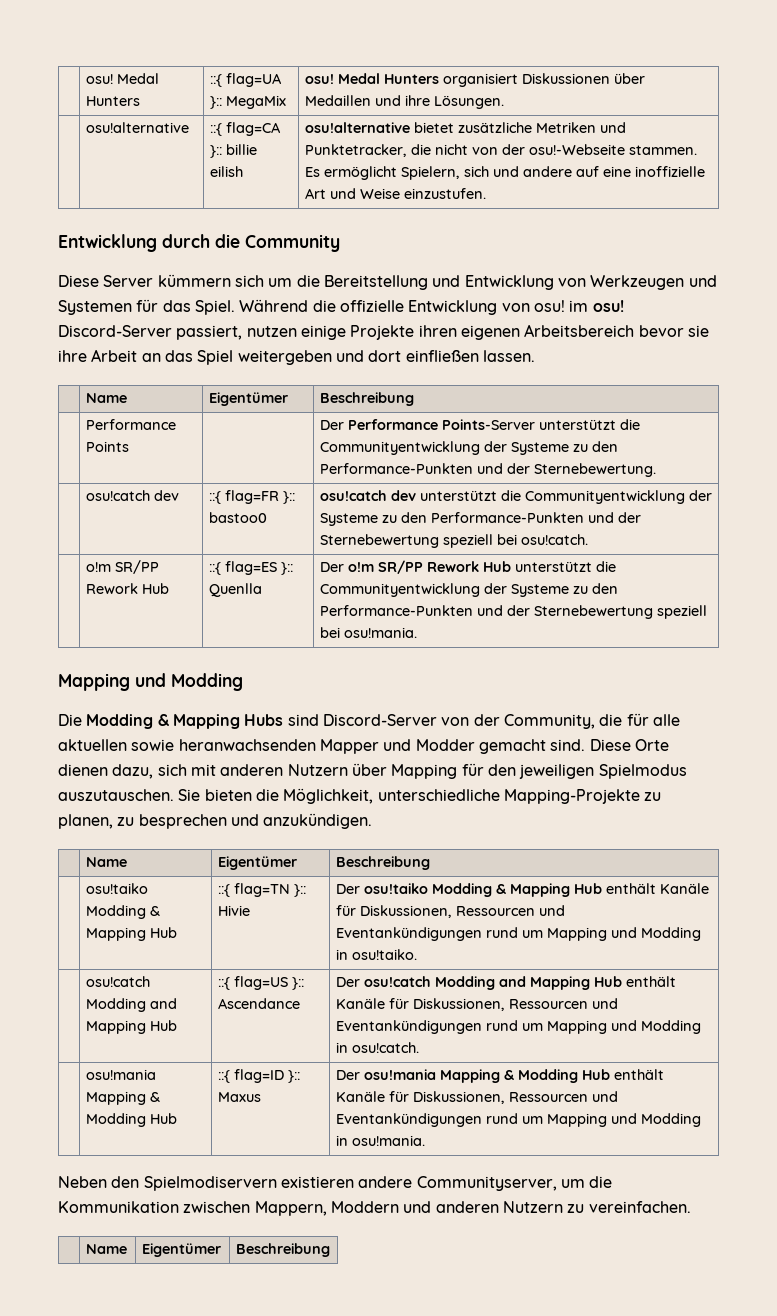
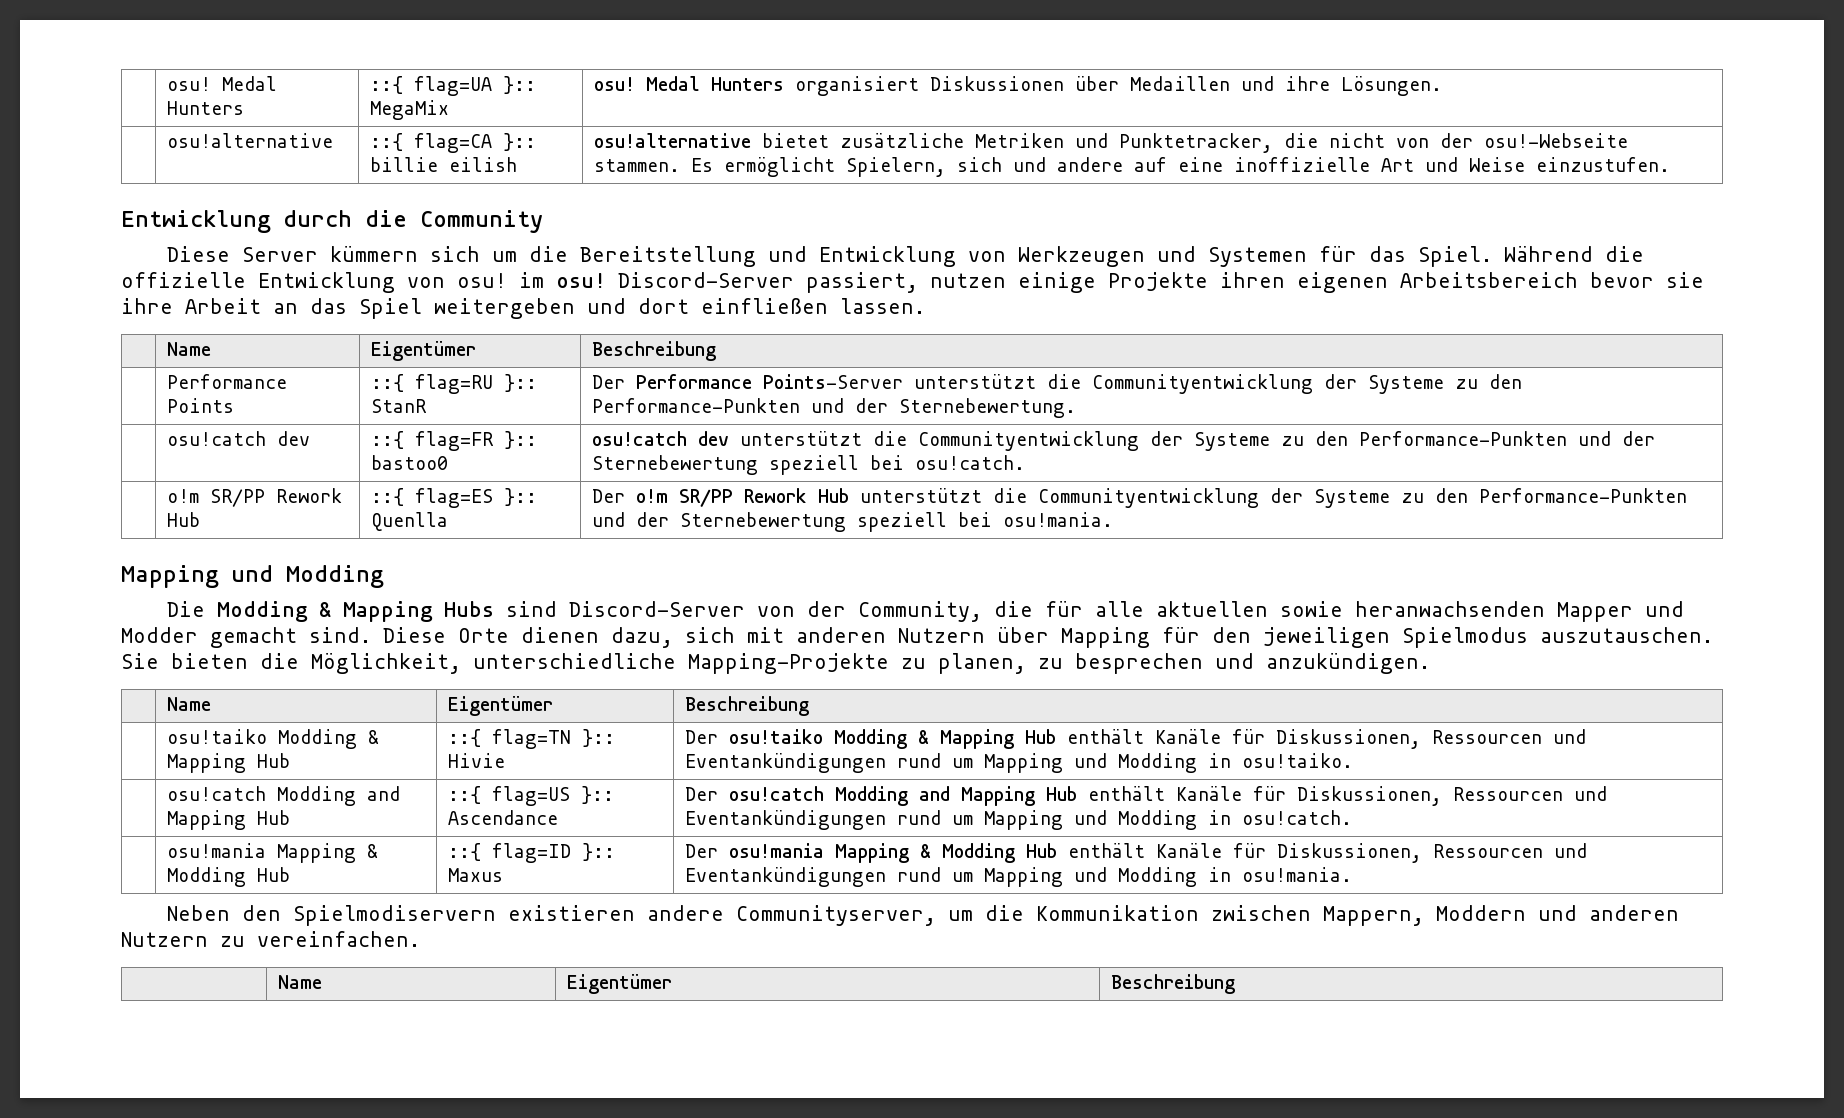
(129, 446) none -> [371,374,538,394] [371,399,428,413] ::{ flag=RU }:: StanR

